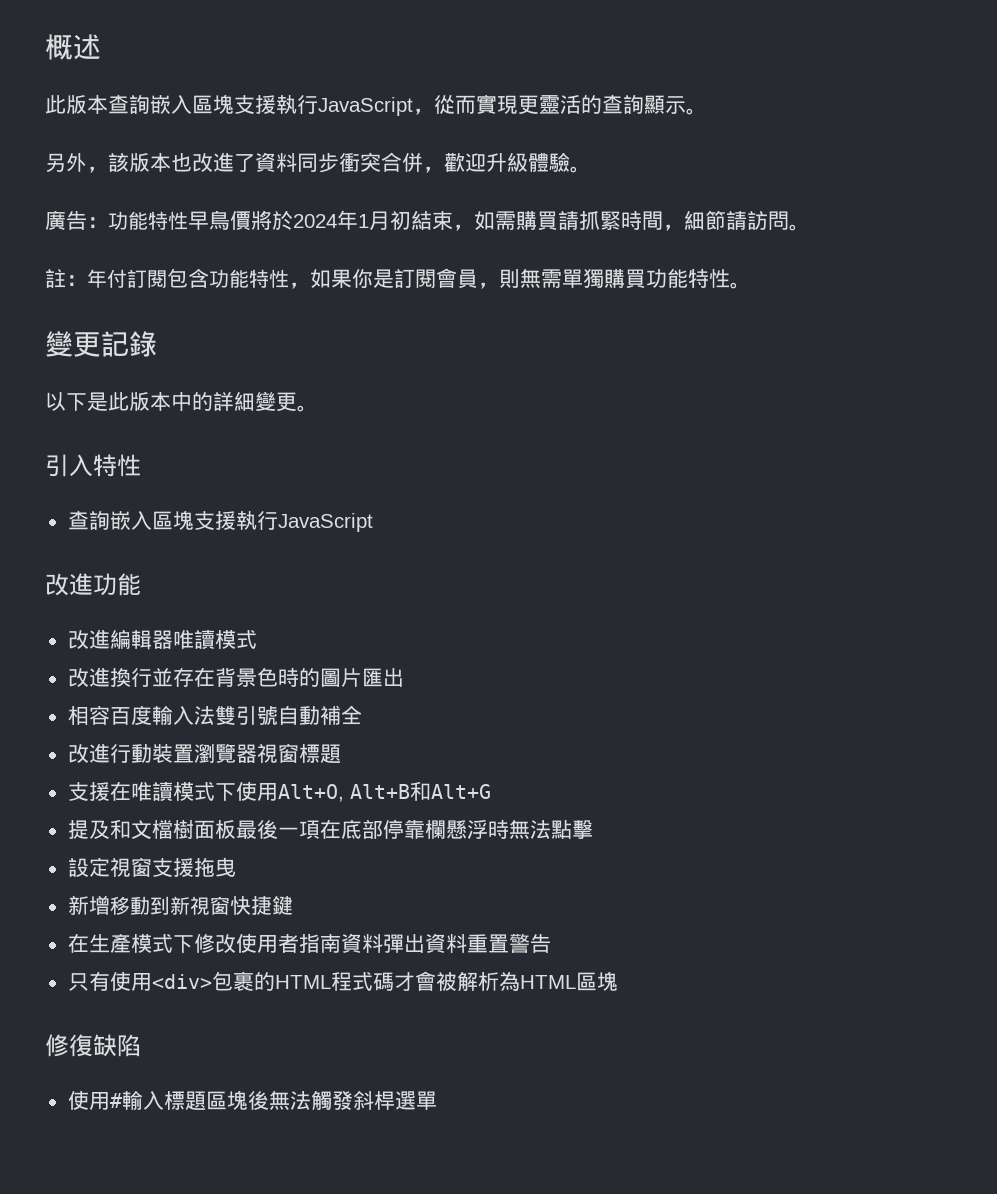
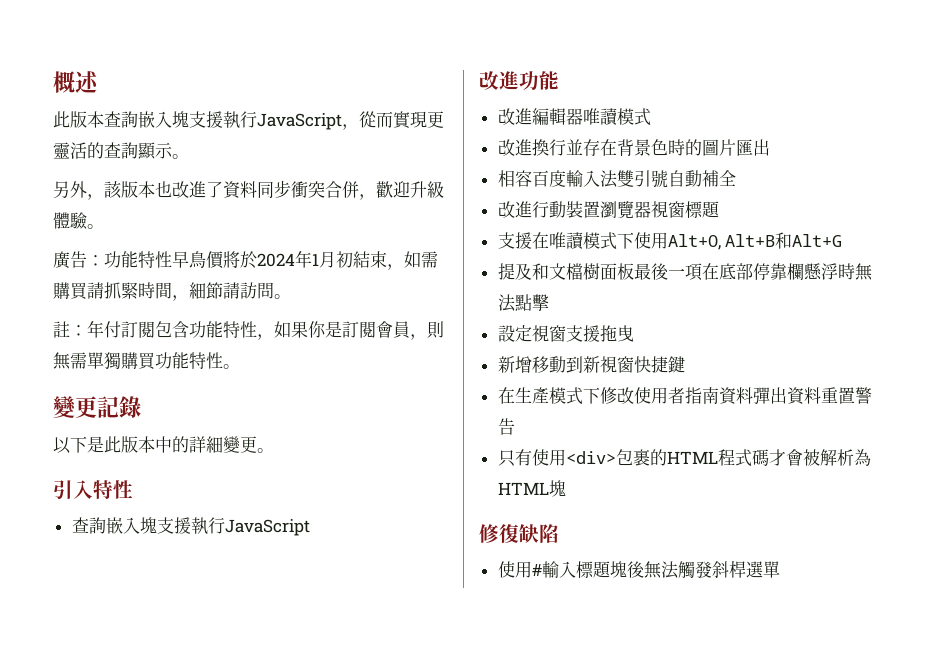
[192,95,213,114] 區 -> (172, 119) none
[151,511,173,530] 區 -> (140, 525) none
[575,972,597,991] 區 -> (549, 488) none
[205,1091,227,1110] 區 -> (611, 569) none

